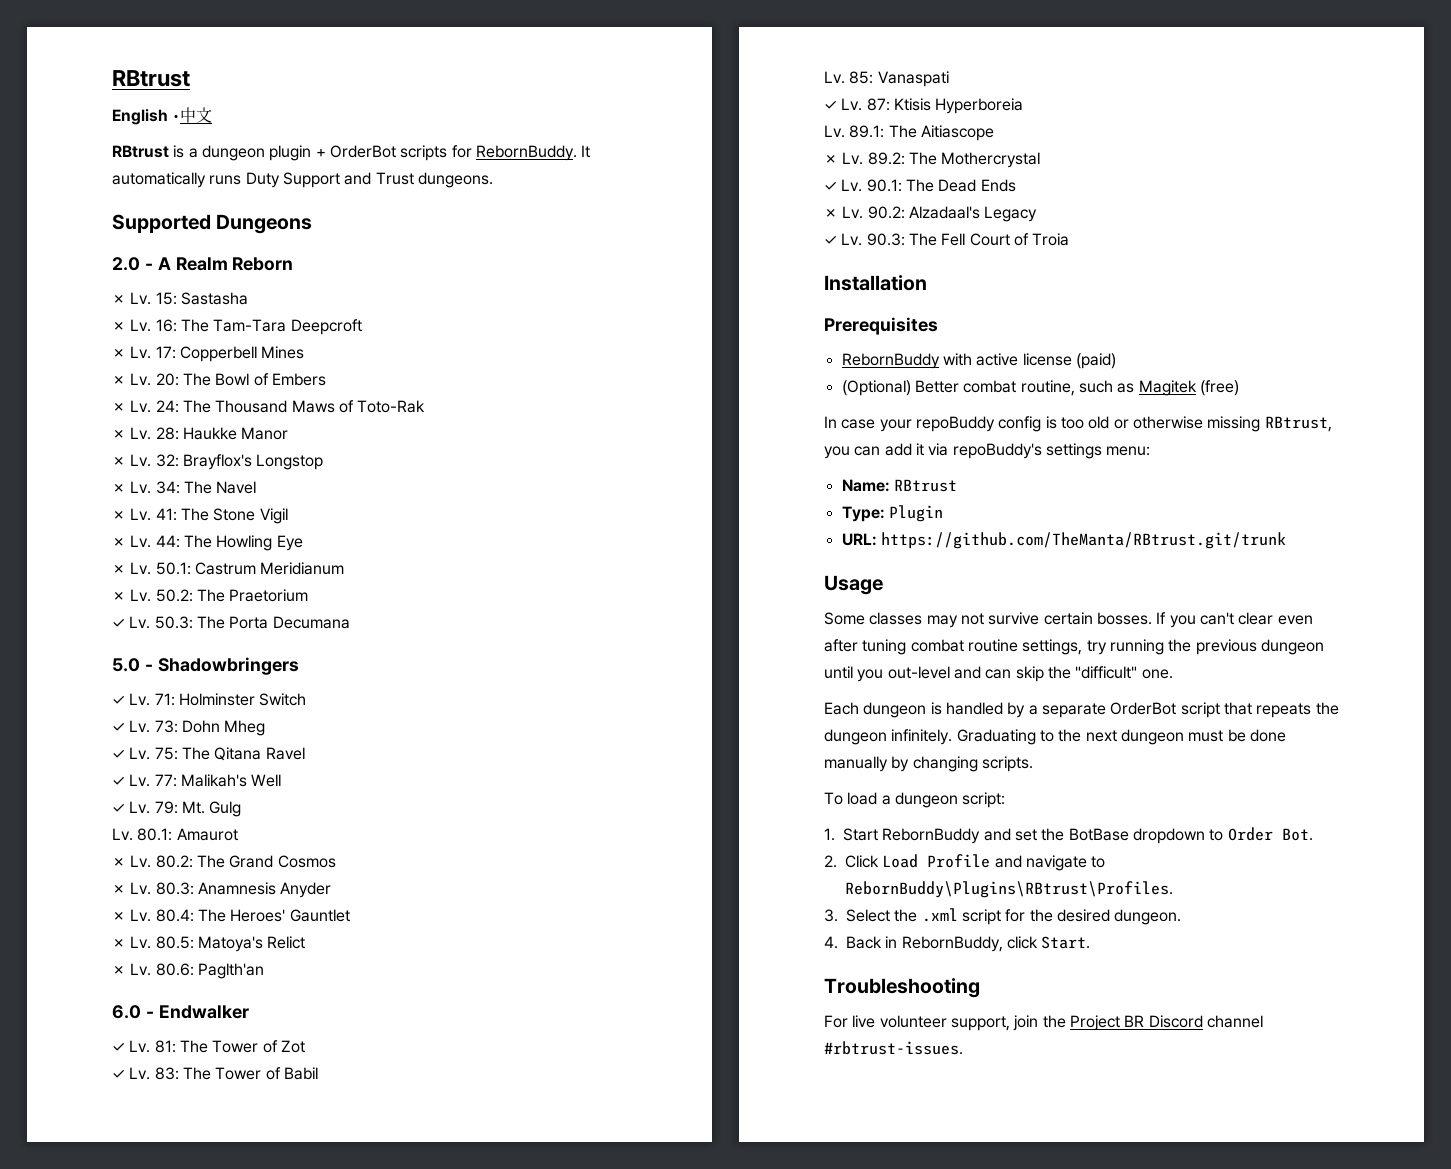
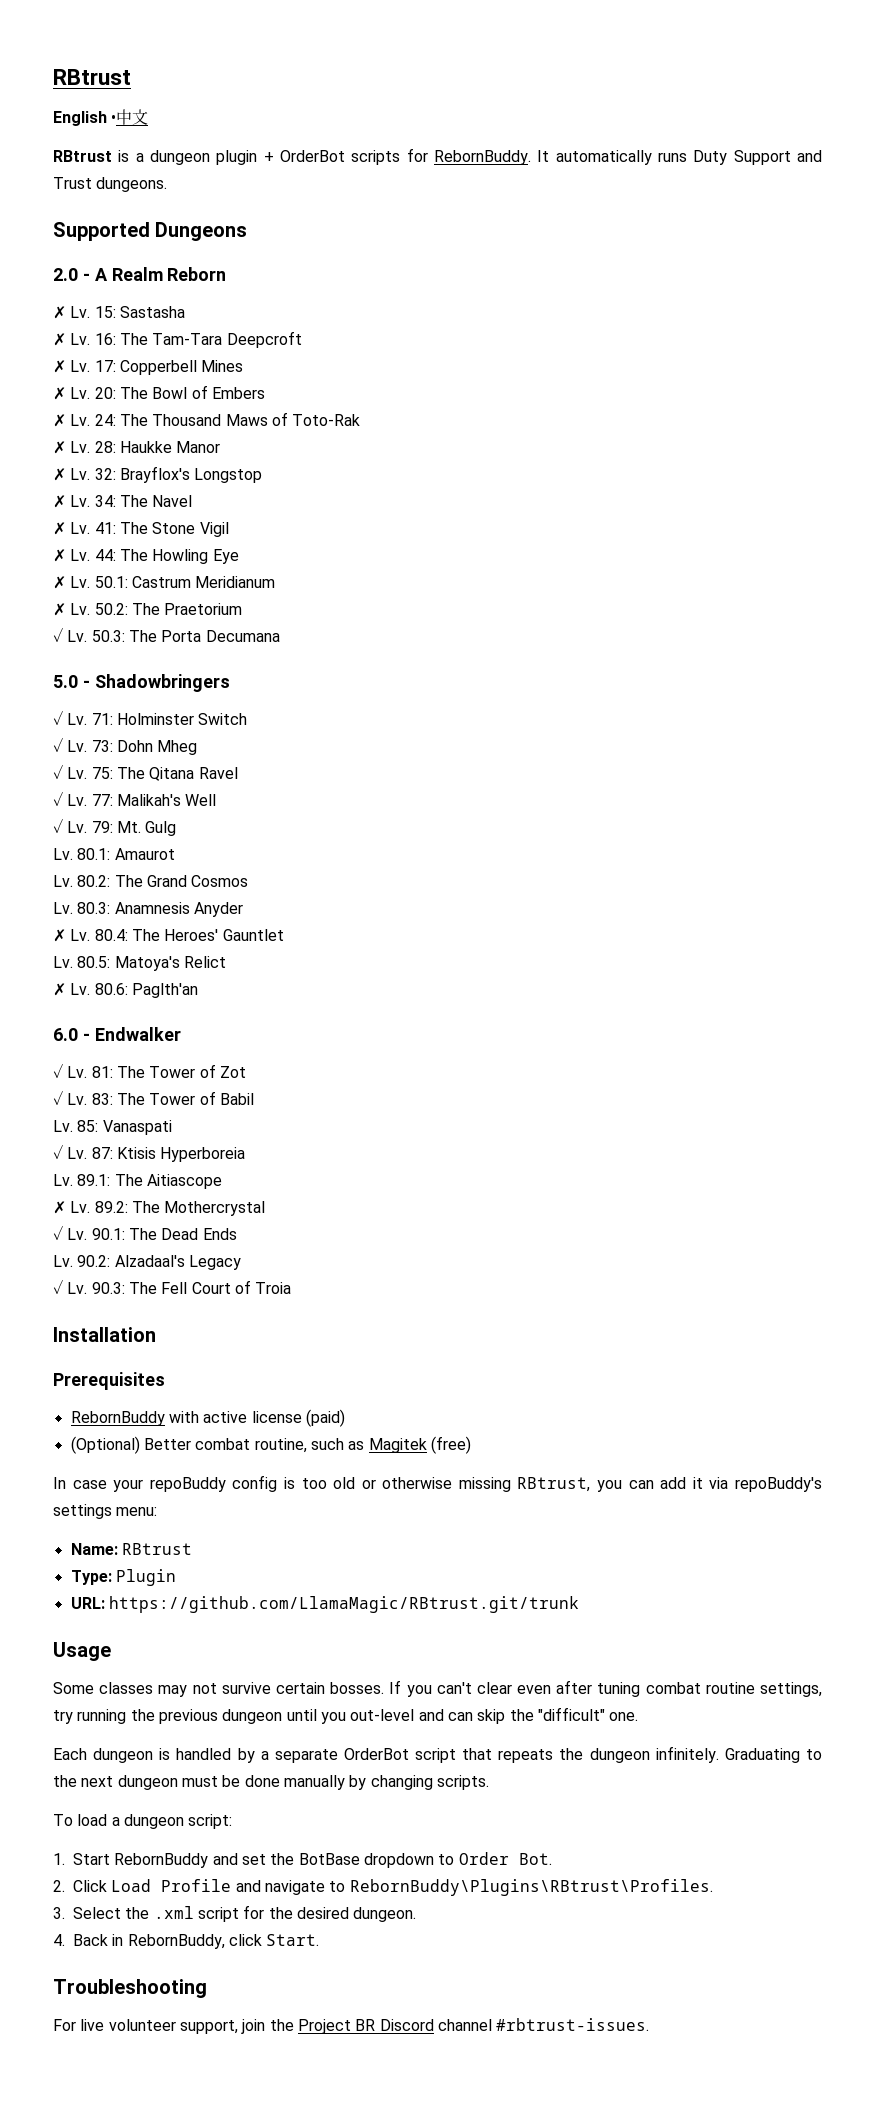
[112,858,126,867] ✗ -> (175, 854) none
[112,885,126,894] ✗ -> (249, 881) none
[112,939,126,948] ✗ -> (284, 935) none
[824,209,838,218] ✗ -> (237, 1234) none
[880,532,1286,549] https://github.com/TheManta/RBtrust.git/trunk -> [108,1596,579,1613] https://github.com/LlamaMagic/RBtrust.git/trunk

